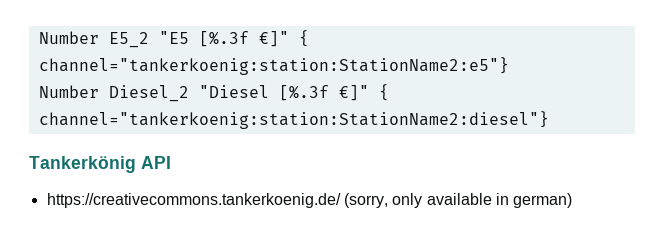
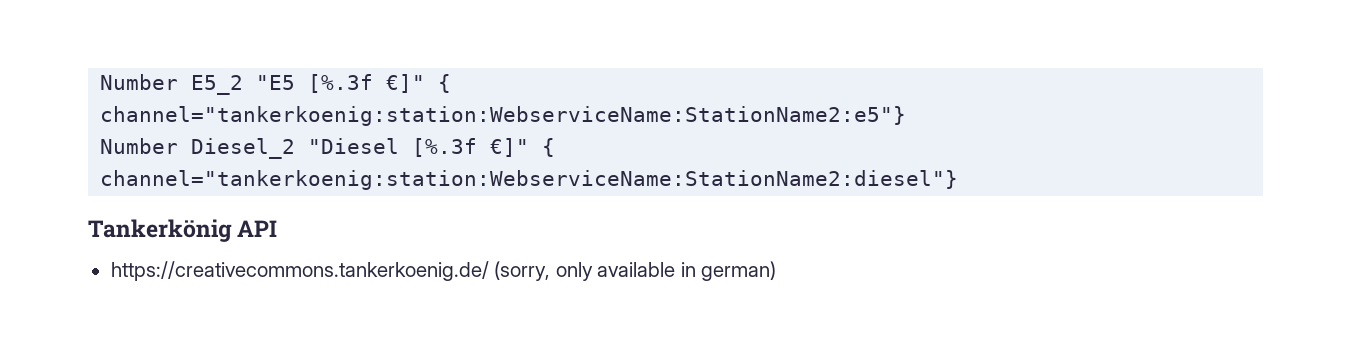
[38,57,509,75] channel="tankerkoenig:station:StationName2:e5"} -> [100,106,907,126] channel="tankerkoenig:station:WebserviceName:StationName2:e5"}
[38,111,549,129] channel="tankerkoenig:station:StationName2:diesel"} -> [100,170,959,190] channel="tankerkoenig:station:WebserviceName:StationName2:diesel"}

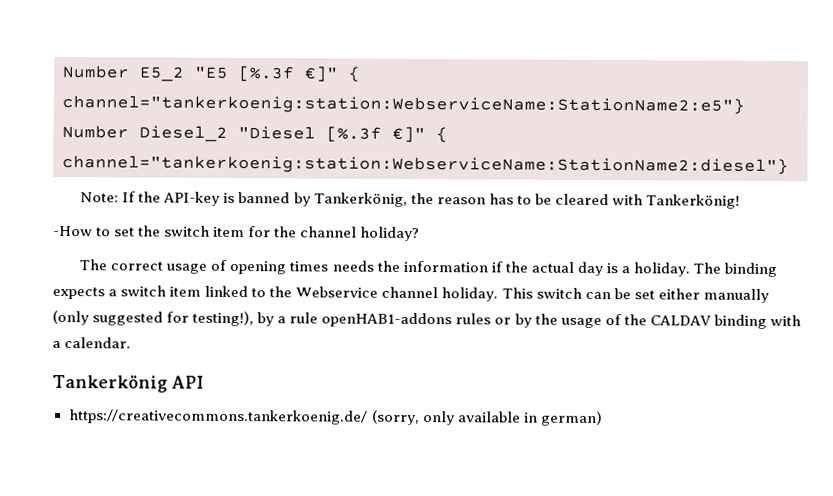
(959, 180) none -> [80,191,740,209] [53,225,421,242] [79,259,778,278] [52,285,769,303] [52,309,801,329] [52,337,132,349] // Note: If the API-key is banned by Tankerkönig, the reason has to be cleared with Tankerkönig! // -How to set the switch item for the channel holiday? // The correct usage of opening times needs the information if the actual day is a holiday. The binding expects a switch item linked to the Webservice channel holiday. This switch can be set either manually (only suggested for testing!), by a rule openHAB1-addons rules or by the usage of the CALDAV binding with a calendar.

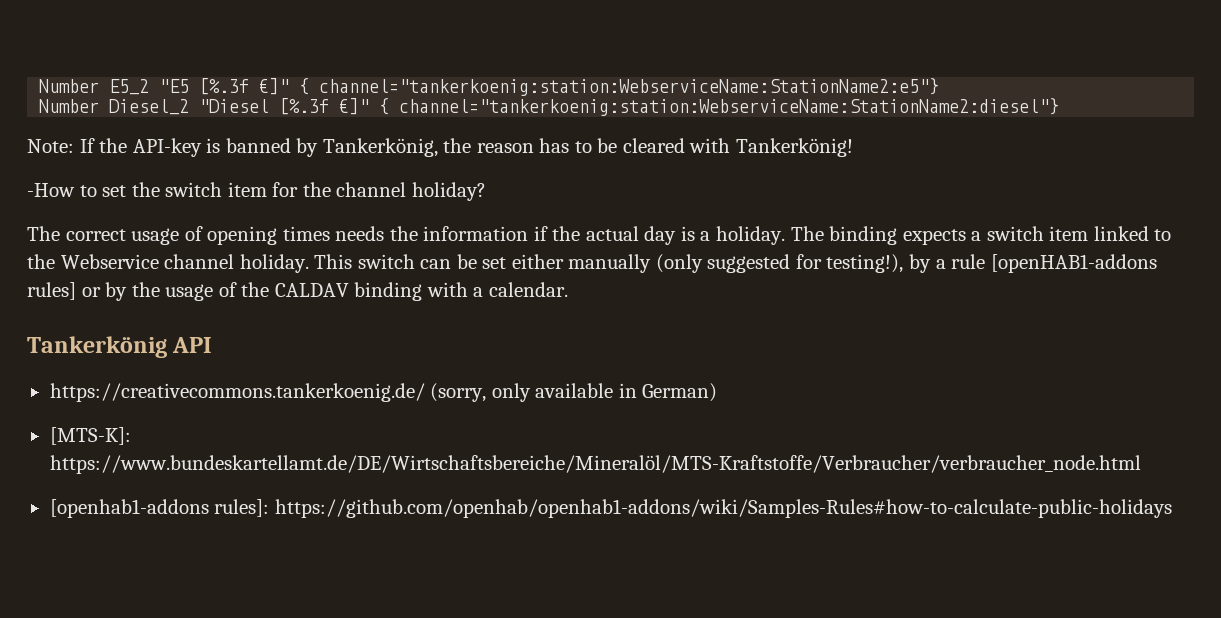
[321,312,492,328] openHAB1-addons rules -> [990,254,1157,273] [27,282,76,300] [openHAB1-addons rules]
[540,410,603,427] german) -> [642,383,718,402] [49,427,131,445] [49,455,1141,474] [49,499,1172,518] German) // [MTS-K]: https://www.bundeskartellamt.de/DE/Wirtschaftsbereiche/Mineralöl/MTS-Kraftstoffe/Verbraucher/verbraucher_node.html // [openhab1-addons rules]: https://github.com/openhab/openhab1-addons/wiki/Samples-Rules#how-to-calculate-public-holidays

